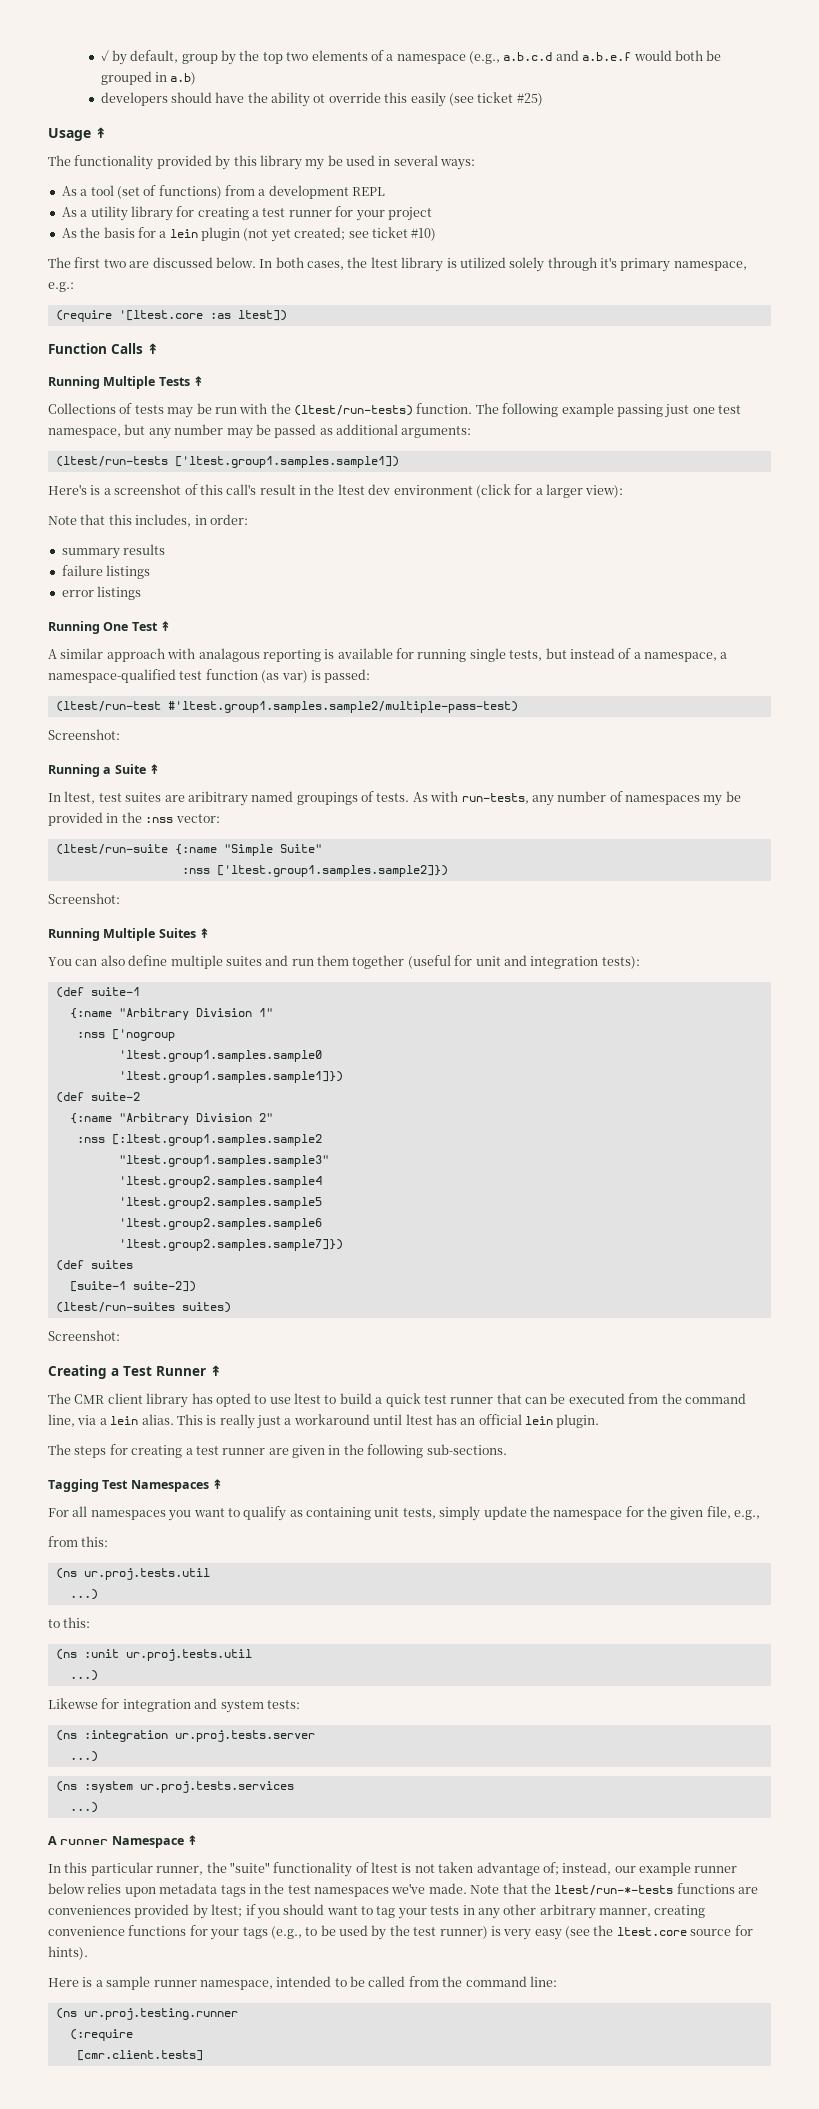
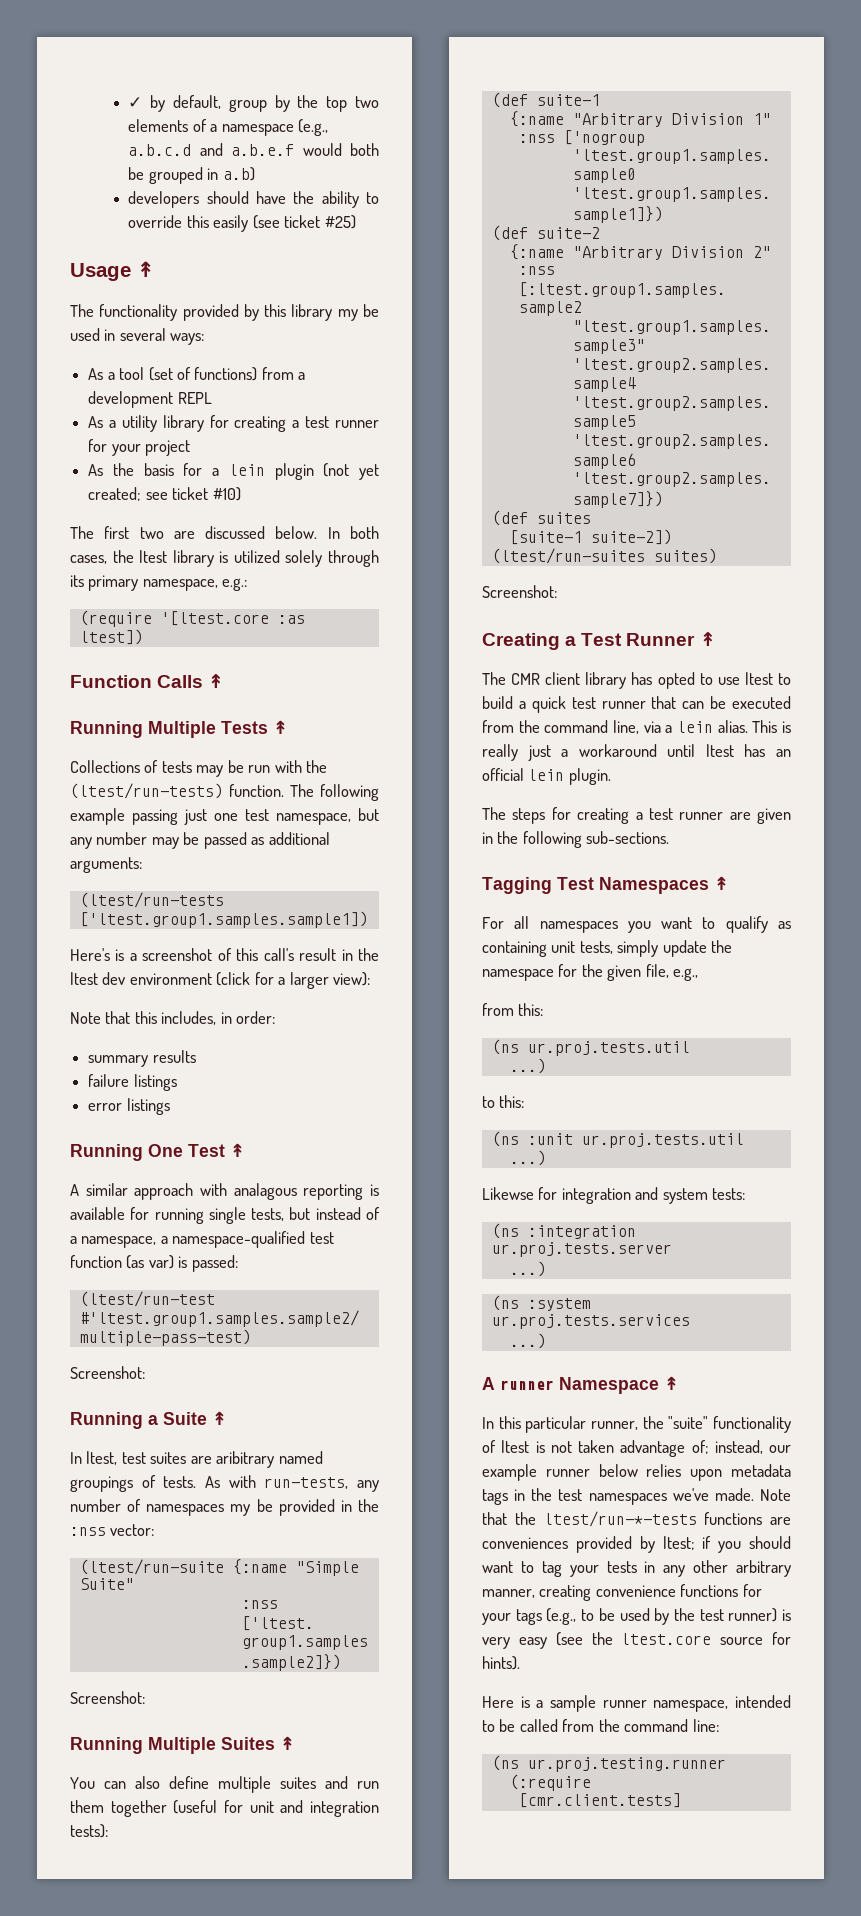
[313,94,326,103] ot -> [366,192,379,204] to
[600,257,617,268] it's -> [70,575,84,587] its

